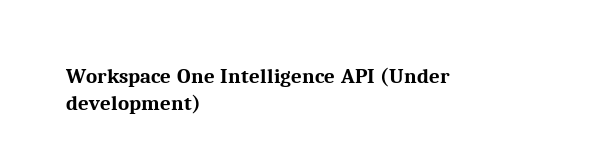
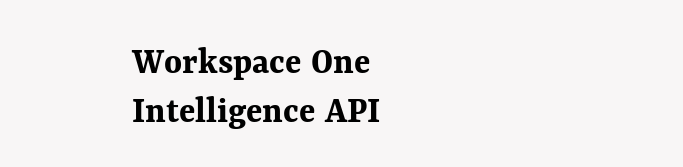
[380,67,451,87] [66,94,201,114] (Under development) -> (381, 110) none

